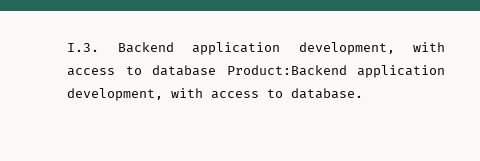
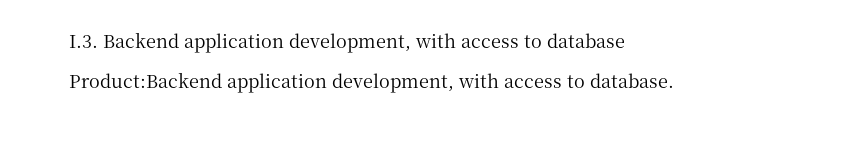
(216, 70) none -> (625, 40) //

